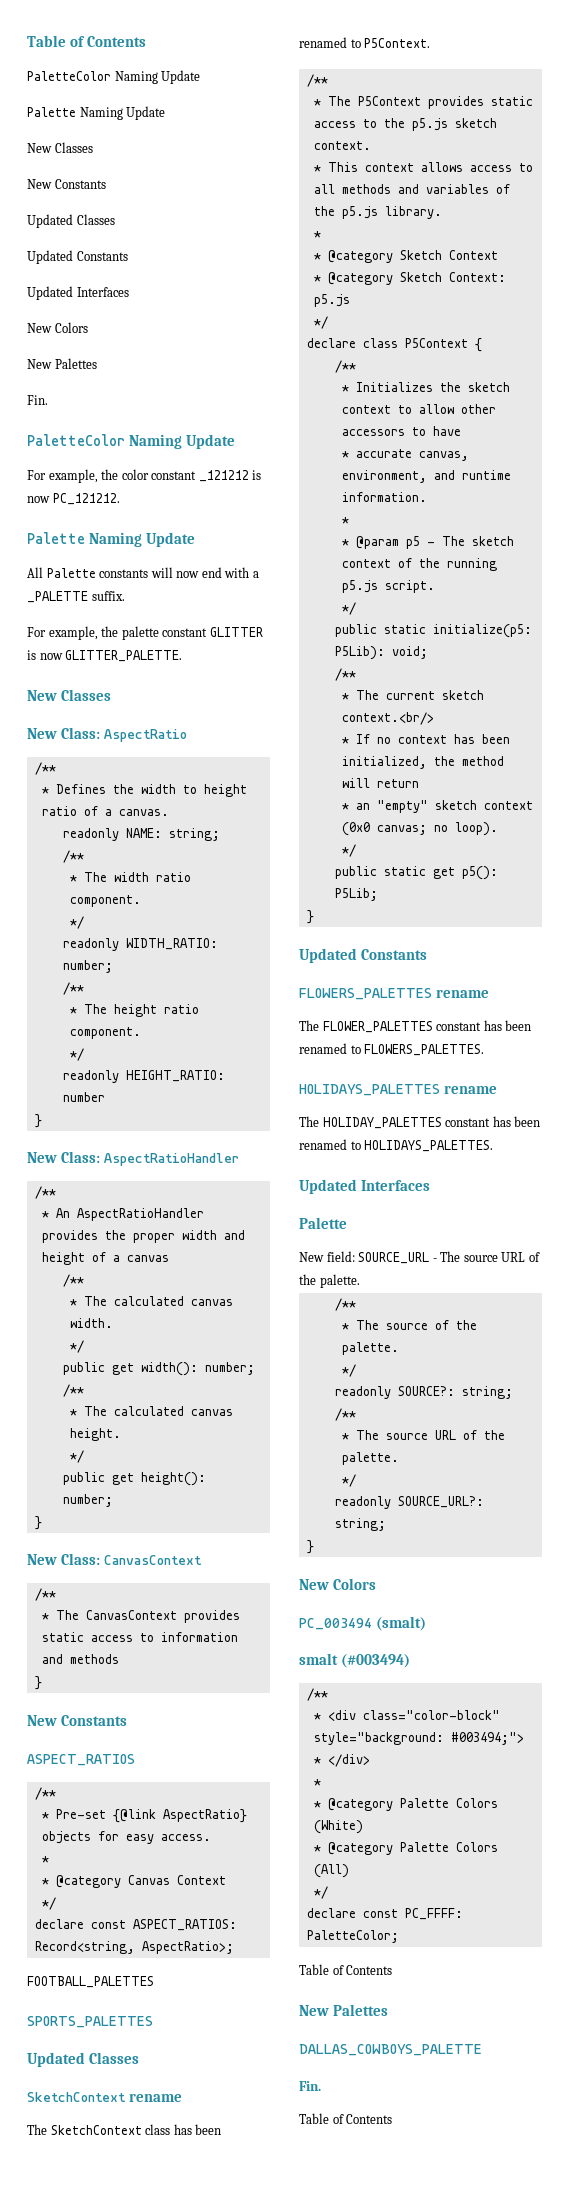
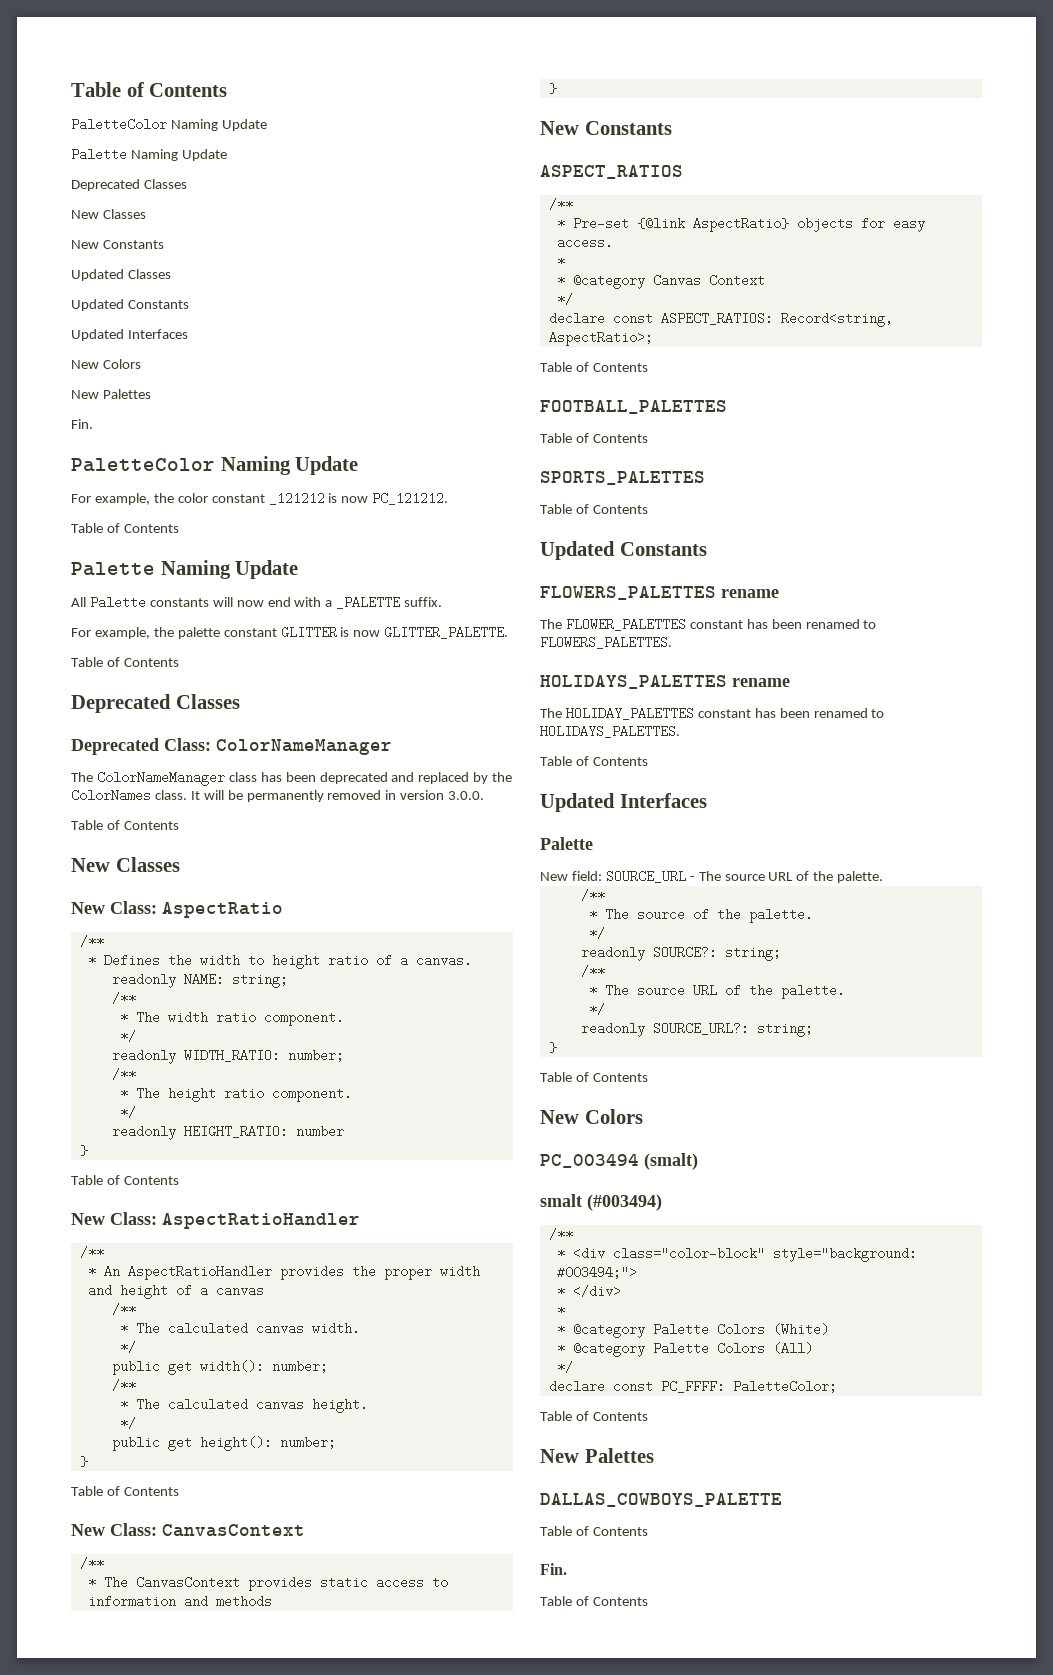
(166, 113) none -> [71,179,187,191] // Deprecated Classes
(120, 499) none -> [71,523,179,533] // Table of Contents
(183, 656) none -> [71,657,179,667] [71,694,240,713] [71,738,392,755] [71,771,513,786] [71,789,485,802] [71,820,179,830] // Table of Contents // Deprecated Classes // Deprecated Class: ColorNameManager // The ColorNameManager class has been deprecated and replaced by the ColorNames class. It will be permanently removed in version 3.0.0. // Table of Contents
(42, 1121) none -> [71,1175,179,1185] // Table of Contents
(42, 1523) none -> [71,1486,179,1496] // Table of Contents
[27,1976,154,1988] [27,2016,153,2028] [27,2052,140,2067] [27,2092,182,2102] [27,2124,222,2135] [299,37,431,48] [306,74,328,87] [313,96,533,109] [313,118,497,131] [313,141,371,150] [313,162,533,172] [313,184,510,194] [313,206,442,219] [313,231,321,238] [313,250,498,263] [313,272,506,285] [313,294,350,307] [313,316,328,329] [306,338,482,352] [334,360,356,373] [341,382,510,392] [341,404,496,414] [341,426,461,436] [341,449,469,461] [341,470,511,483] [341,492,427,502] [341,517,349,524] [341,536,514,549] [341,558,497,571] [341,580,435,593] [341,602,356,615] [334,624,532,638] [334,646,428,660] [334,668,356,681] [341,690,484,700] [341,712,434,725] [341,734,510,744] [341,756,504,769] [341,778,419,788] [341,800,533,813] [341,822,498,836] [341,844,356,857] [334,866,498,880] [334,888,378,901] [306,910,314,924] FOOTBALL_PALETTES // SPORTS_PALETTES // Updated Classes // SketchContext rename // The SketchContext class has been renamed to P5Context. // /** // * The P5Context provides static access to the p5.js sketch context. // * This context allows access to all methods and variables of the p5.js library. // * // * @category Sketch Context // * @category Sketch Context: p5.js // */ // declare class P5Context { // /** // * Initializes the sketch context to allow other accessors to have // * accurate canvas, environment, and runtime information. // * // * @param p5 - The sketch context of the running p5.js script. // */ // public static initialize(p5: P5Lib): void; // /** // * The current sketch context.<br/> // * If no context has been initialized, the method will return // * an "empty" sketch context (0x0 canvas; no loop). // */ // public static get p5(): P5Lib; // } -> [540,362,648,372] [540,400,727,414] [540,433,648,443] [540,471,705,485] [540,504,648,514] Table of Contents // FOOTBALL_PALETTES // Table of Contents // SPORTS_PALETTES // Table of Contents
(494, 1146) none -> [540,756,648,766] // Table of Contents
(314, 1547) none -> [540,1072,648,1082] // Table of Contents
(482, 2050) none -> [540,1526,648,1536] // Table of Contents

